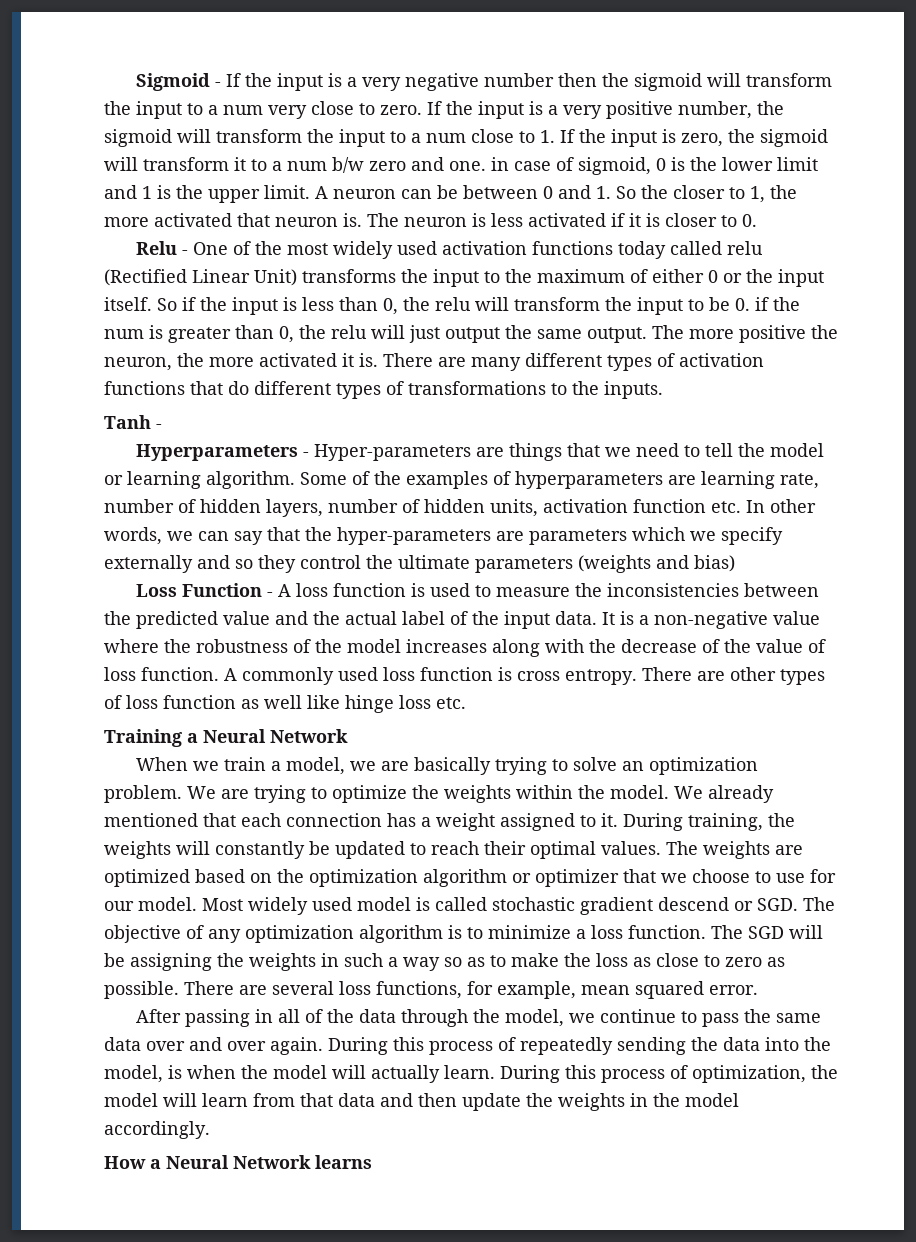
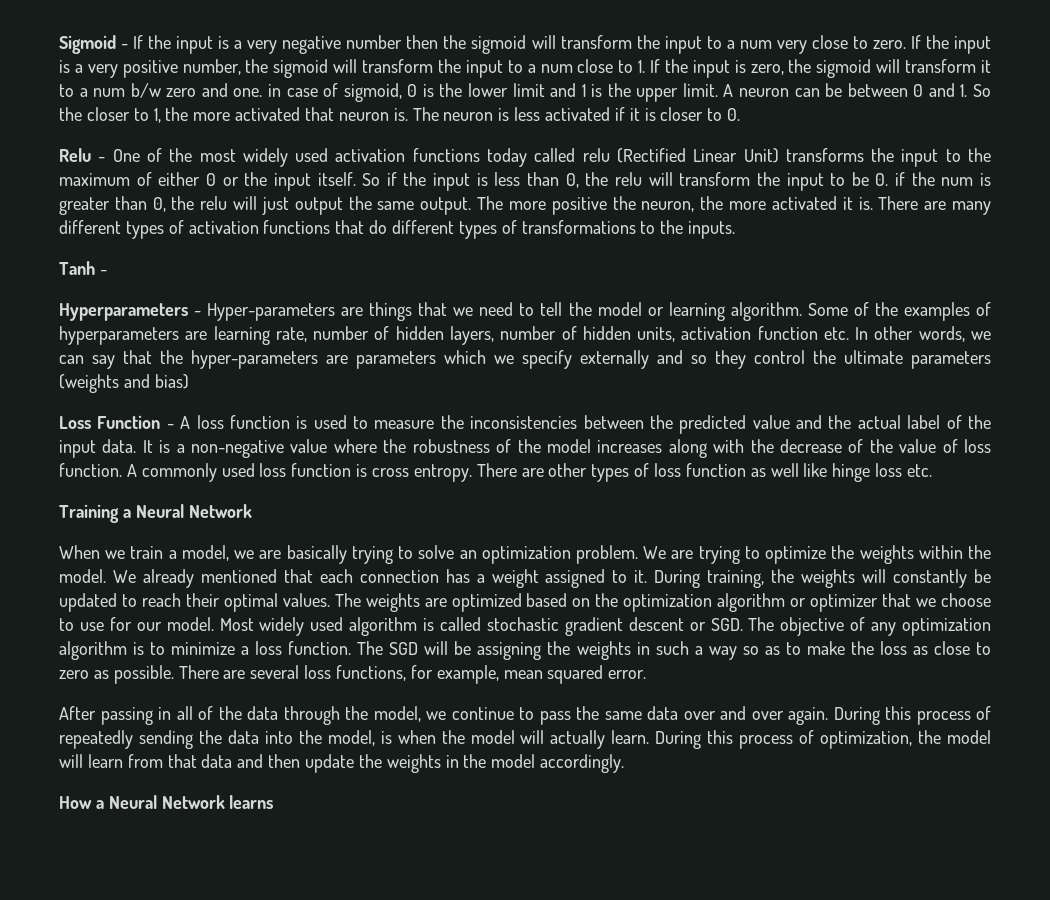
[357,897,411,911] model -> [349,617,418,636] algorithm
[658,897,729,911] descend -> [628,617,684,631] descent

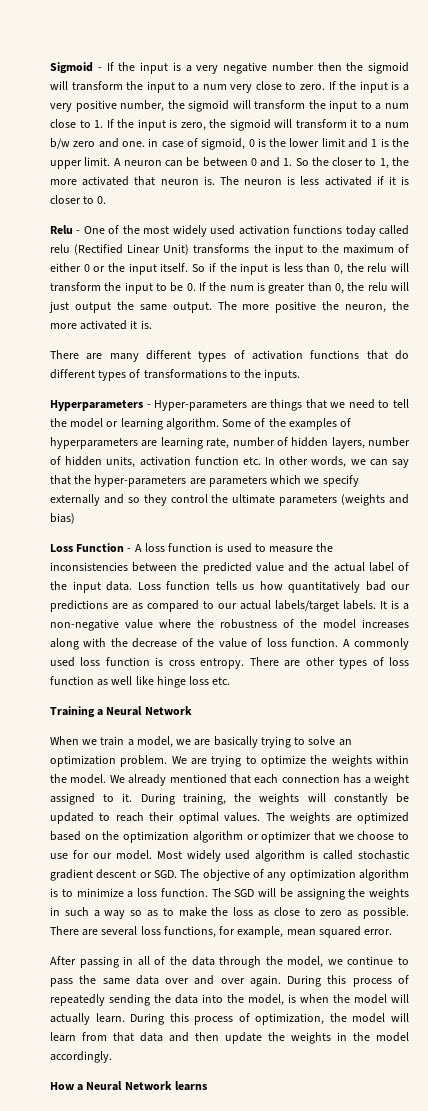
[895,172,906,186] if -> [199,282,206,291] If
(873, 203) none -> (152, 324) //
[59,261,107,275] // Tanh - -> (301, 375) none
(137, 446) none -> [137,581,410,593] [50,600,376,612] Loss function tells us how quantitatively bad our predictions are as compared to our actual labels/target labels.

